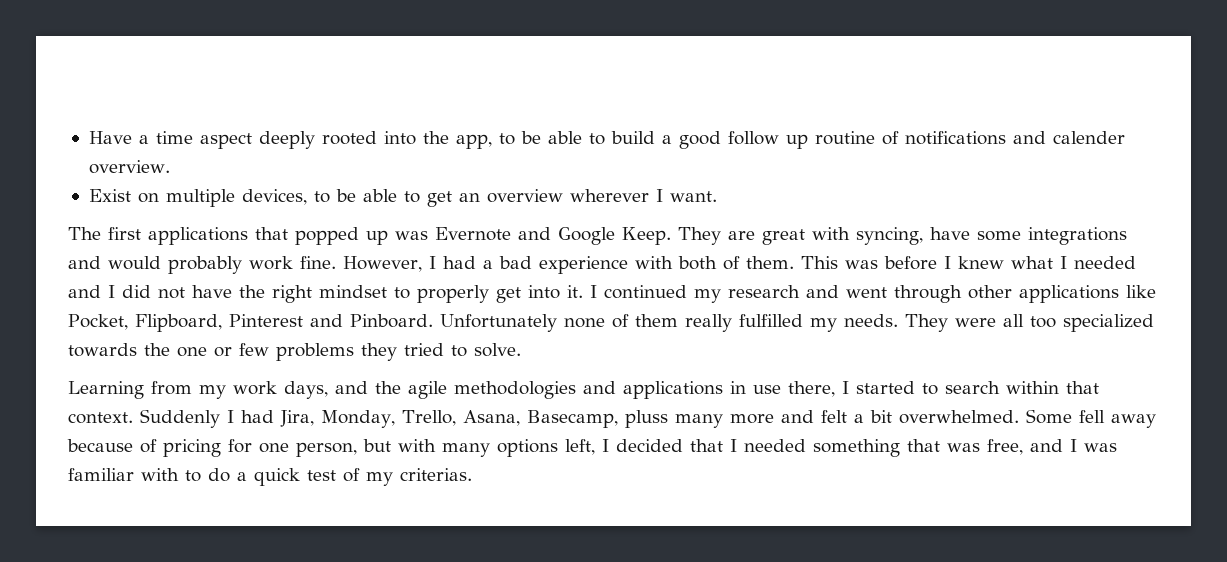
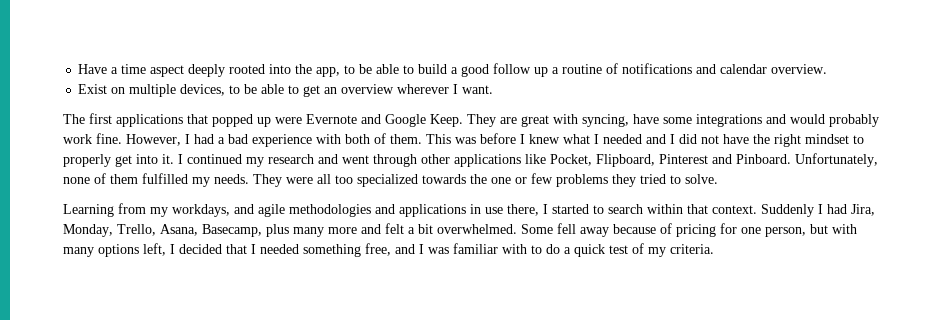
(808, 141) none -> [552,67,560,74] a
[1052,131,1125,144] calender -> [720,64,768,74] calendar
[395,231,428,240] was -> [275,117,302,124] were
[440,314,557,332] Unfortunately -> [795,153,878,167] Unfortunately,
[685,314,732,332] really -> (138, 179) none
[233,381,401,399] work days, and the -> [172,204,254,217] workdays, and
[624,410,668,428] pluss -> [266,224,289,237] plus
[907,439,980,452] that was -> (361, 250) none
[400,468,472,481] criterias. -> [670,244,714,254] criteria.

